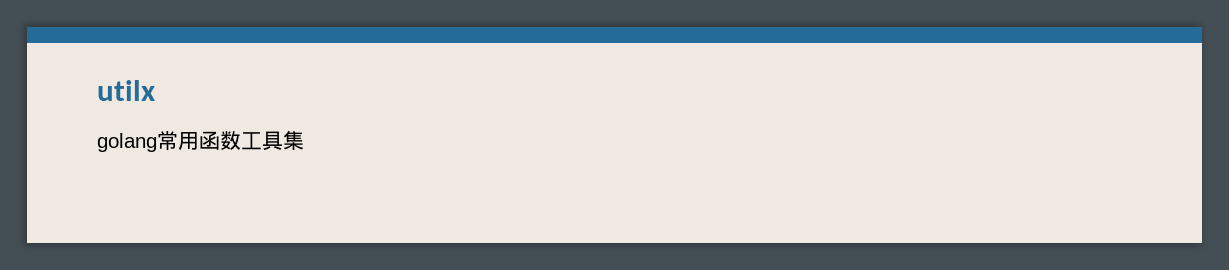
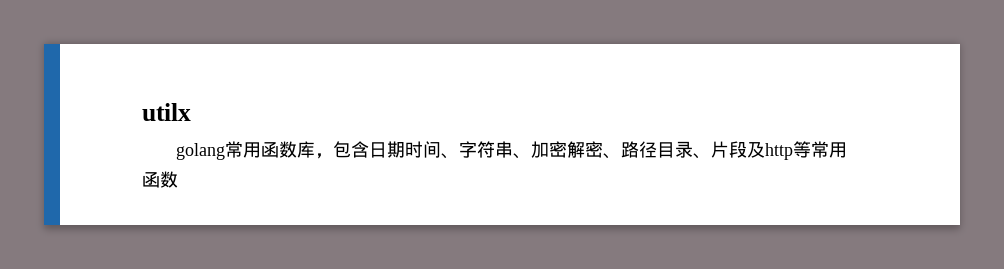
[241,130,304,151] 工具集 -> [296,141,847,160] [142,171,178,188] 库，包含日期时间、字符串、加密解密、路径目录、片段及http等常用函数

